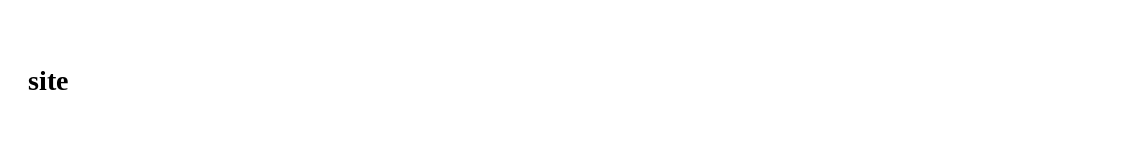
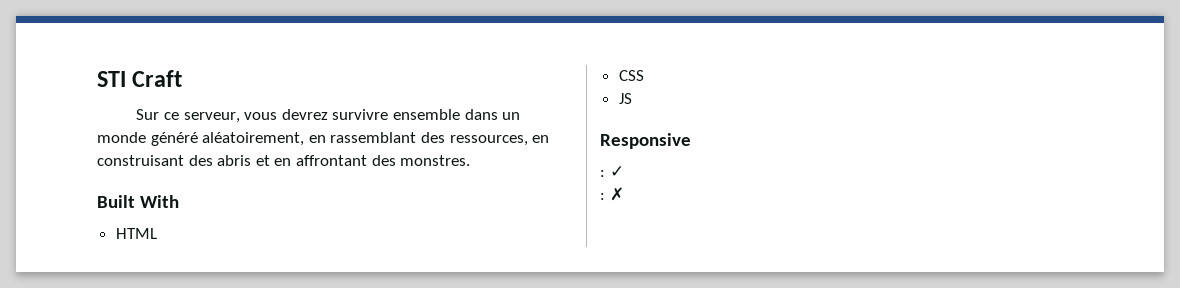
[28,71,68,90] site -> [97,70,183,87] [136,109,521,123] [97,132,550,146] [97,155,471,166] [97,195,180,208] [115,228,157,239] [618,70,644,81] [618,93,632,104] [600,133,691,149] [600,166,624,177] [600,187,624,201] STI Craft // Sur ce serveur, vous devrez survivre ensemble dans un monde généré aléatoirement, en rassemblant des ressources, en construisant des abris et en affrontant des monstres. // Built With // HTML // CSS // JS // Responsive // : ✓ // : ✗

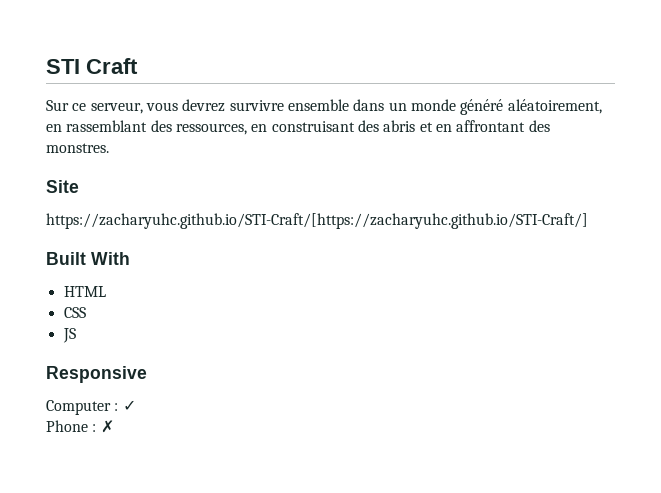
(471, 160) none -> [46,180,79,193] [46,213,588,229] // Site // https://zacharyuhc.github.io/STI-Craft/[https://zacharyuhc.github.io/STI-Craft/]
(691, 141) none -> [46,400,111,415] Computer
(624, 171) none -> [46,420,88,432] Phone

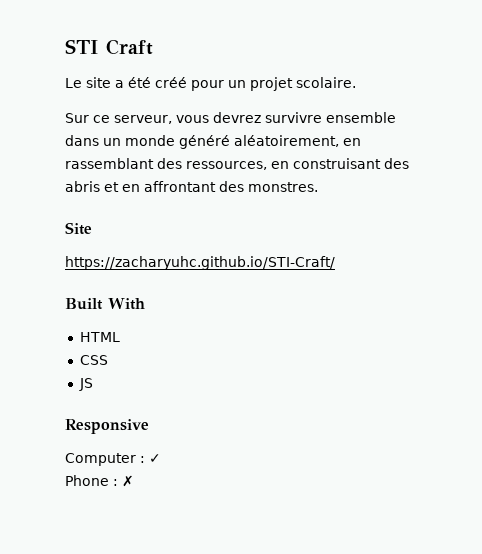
(138, 66) none -> [65,77,356,91] // Le site a été créé pour un projet scolaire.
[46,213,588,229] https://zacharyuhc.github.io/STI-Craft/[https://zacharyuhc.github.io/STI-Craft/] -> [65,256,335,270] https://zacharyuhc.github.io/STI-Craft/

